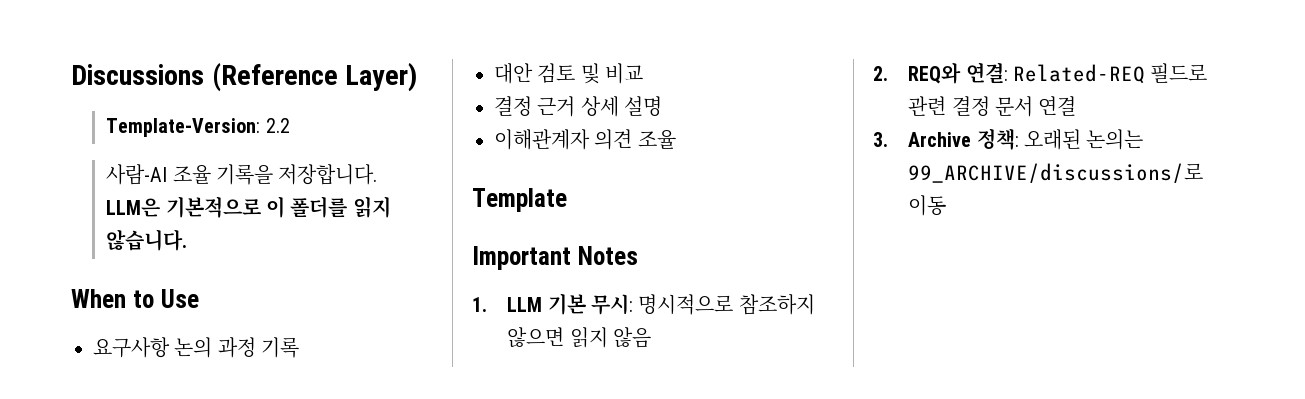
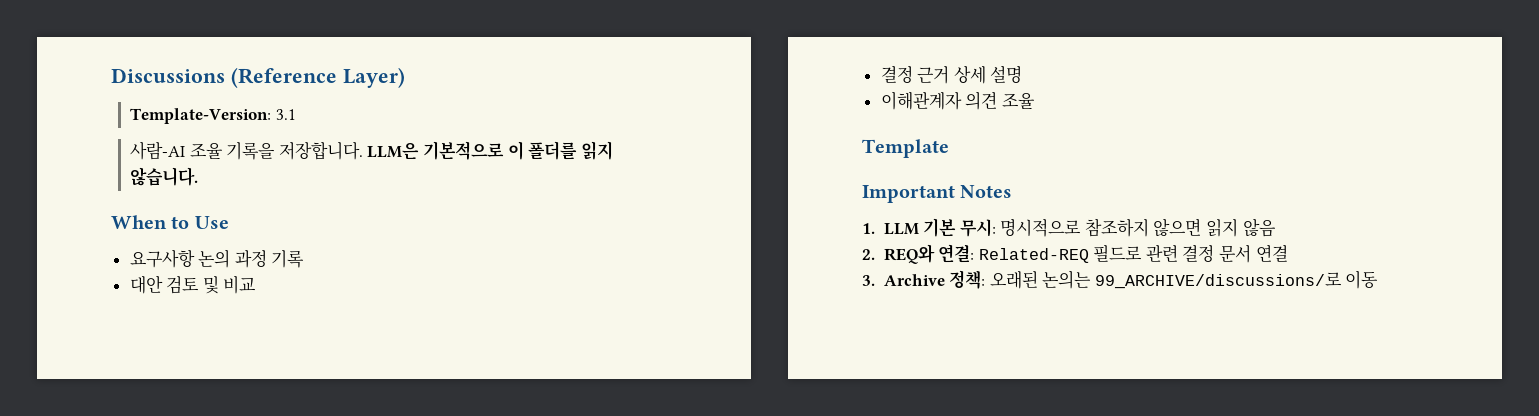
[265,118,290,133] 2.2 -> [275,109,296,120] 3.1

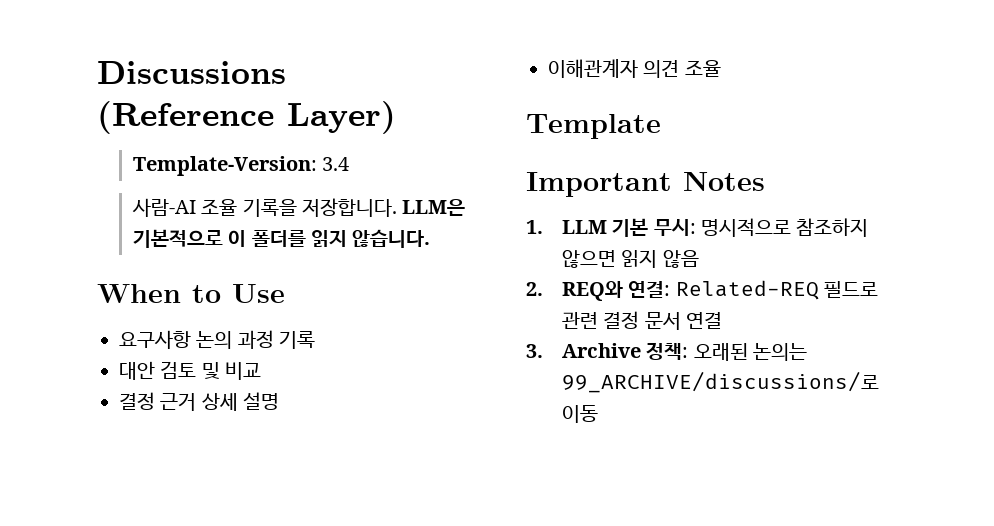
[275,109,296,120] 3.1 -> [322,157,350,171] 3.4

